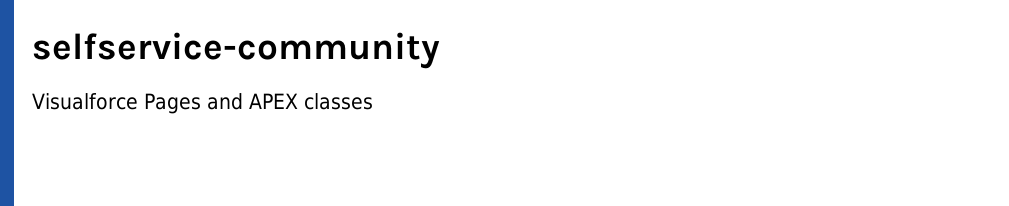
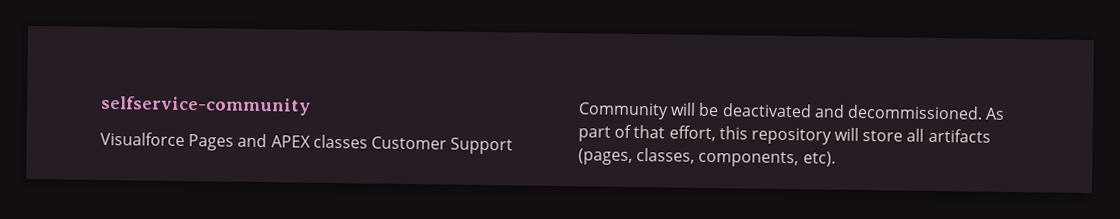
(373, 101) none -> [370,136,514,155] [578,102,1006,120] [578,124,991,145] [578,148,836,168] Customer Support Community will be deactivated and decommissioned. As part of that effort, this repository will store all artifacts (pages, classes, components, etc).

